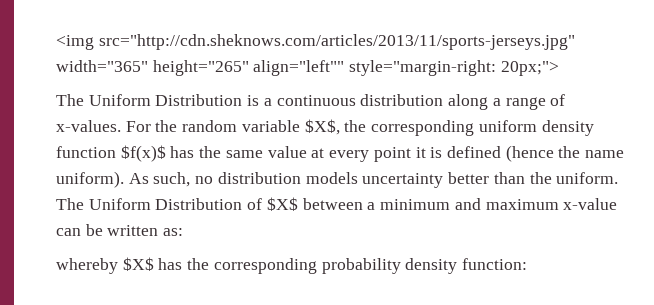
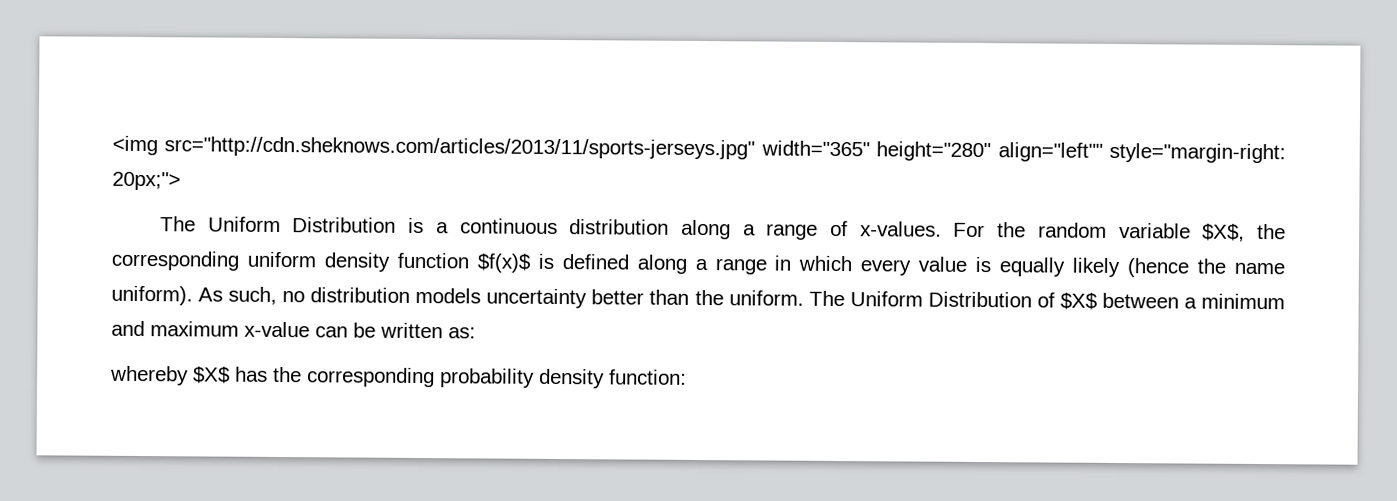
[152,60,249,76] height="265" -> [876,141,992,162] height="280"
[170,146,501,162] has the same value at every point it is defined -> [537,253,1121,278] is defined along a range in which every value is equally likely

